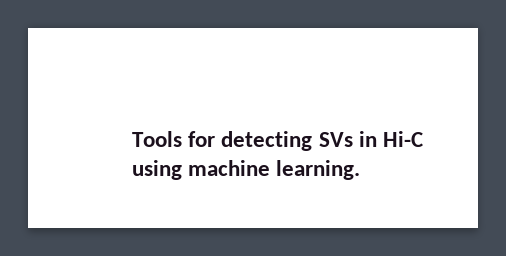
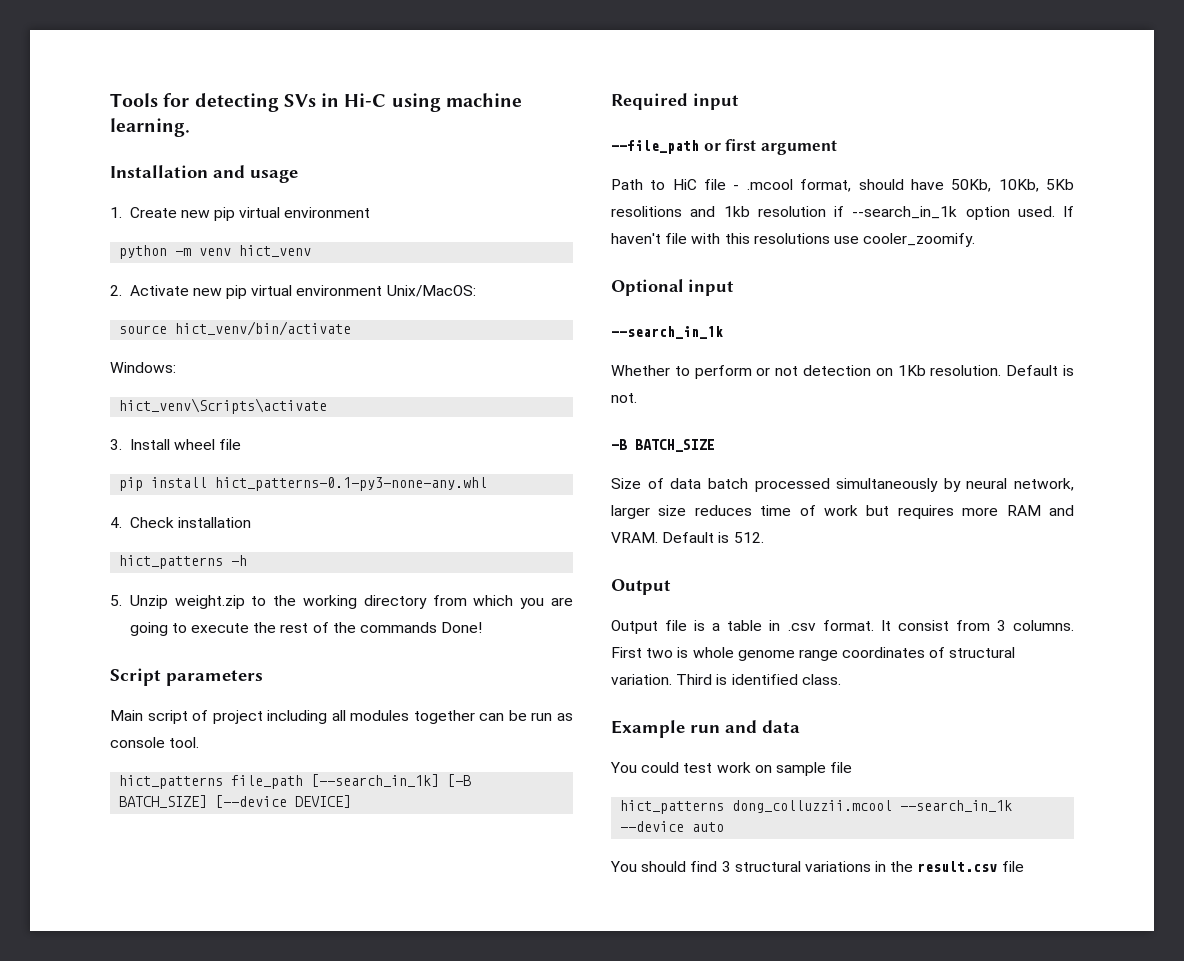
(361, 170) none -> [110,165,298,183] [110,207,371,221] [119,245,312,259] [110,285,476,299] [119,321,352,336] [110,362,176,373] [119,398,328,414] [110,439,242,450] [119,477,488,491] [110,517,251,528] [119,555,248,569] [110,595,573,609] [129,622,483,636] [110,668,263,686] [110,710,573,724] [110,737,200,748] [119,774,472,789] [119,795,352,808] [611,93,739,110] [611,139,837,155] [611,179,1074,192] [611,206,1074,220] [611,233,976,247] [611,279,734,296] [611,326,723,339] [611,365,1074,379] [611,393,637,403] [611,439,715,452] [611,478,1074,492] [611,505,1074,519] [611,532,764,543] [611,579,671,595] [611,620,1074,634] [611,647,1016,661] [611,674,841,685] [611,720,800,738] [610,762,853,776] [620,800,1013,814] [620,821,725,832] [610,861,1024,872] // Installation and usage // 1. Create new pip virtual environment // python -m venv hict_venv // 2. Activate new pip virtual environment Unix/MacOS: // source hict_venv/bin/activate // Windows: // hict_venv\Scripts\activate // 3. Install wheel file // pip install hict_patterns-0.1-py3-none-any.whl // 4. Check installation // hict_patterns -h // 5. Unzip weight.zip to the working directory from which you are going to execute the rest of the commands Done! // Script parameters // Main script of project including all modules together can be run as console tool. // hict_patterns file_path [--search_in_1k] [-B BATCH_SIZE] [--device DEVICE] // Required input // --file_path or first argument // Path to HiC file - .mcool format, should have 50Kb, 10Kb, 5Kb resolitions and 1kb resolution if --search_in_1k option used. If haven't file with this resolutions use cooler_zoomify. // Optional input // --search_in_1k // Whether to perform or not detection on 1Kb resolution. Default is not. // -B BATCH_SIZE // Size of data batch processed simultaneously by neural network, larger size reduces time of work but requires more RAM and VRAM. Default is 512. // Output // Output file is a table in .csv format. It consist from 3 columns. First two is whole genome range coordinates of structural variation. Third is identified сlass. // Example run and data // You could test work on sample file // hict_patterns dong_colluzzii.mcool --search_in_1k --device auto // You should find 3 structural variations in the result.csv file

